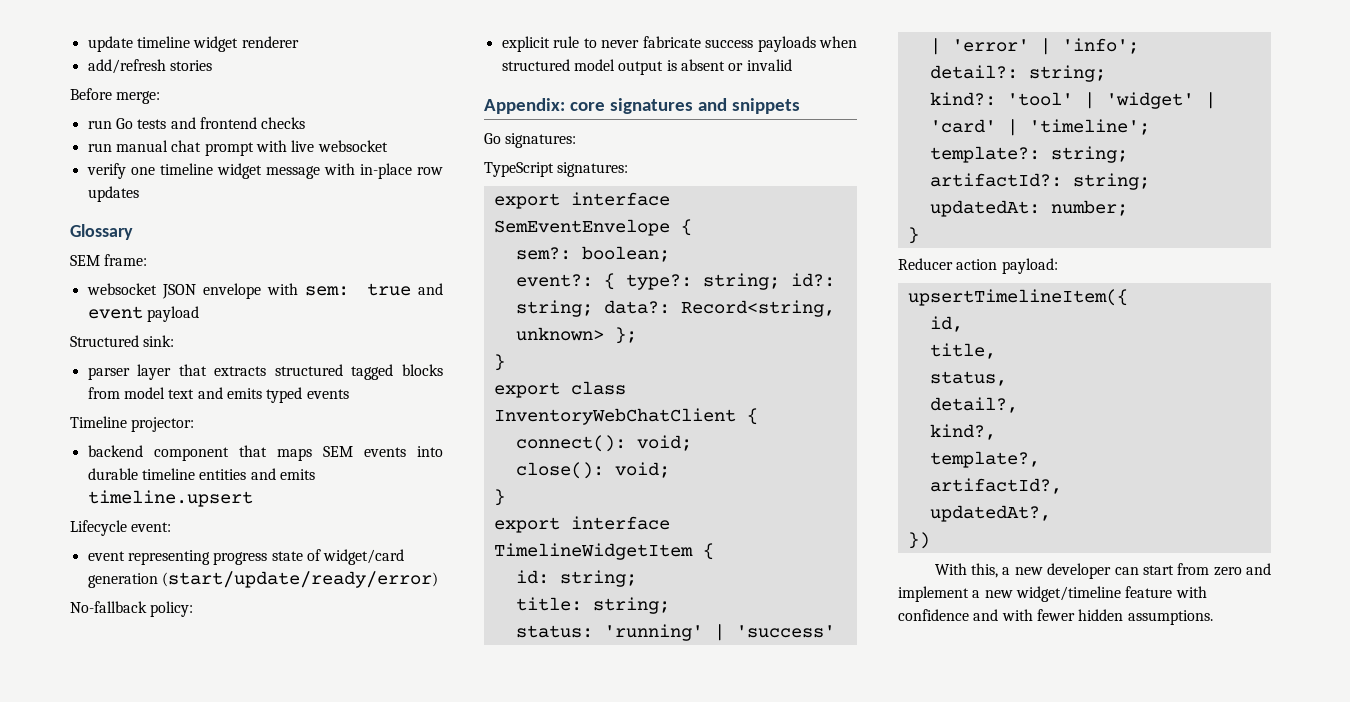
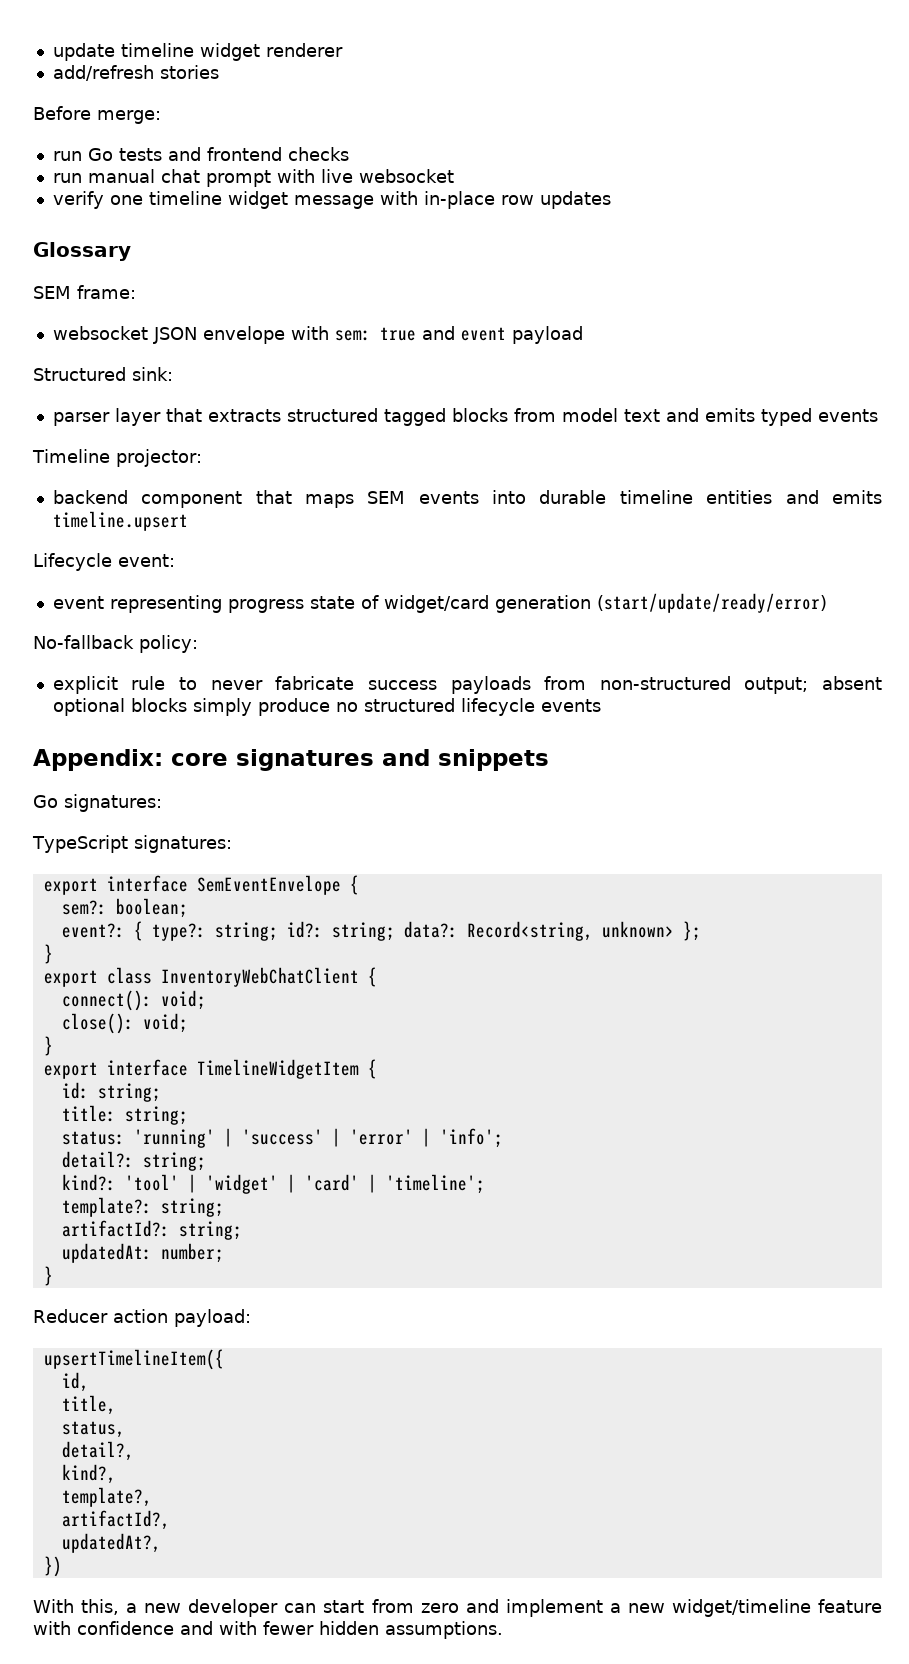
[819,36,857,48] [501,59,792,75] when structured model output is absent or invalid -> [544,676,883,694] [52,698,601,716] from non-structured output; absent optional blocks simply produce no structured lifecycle events

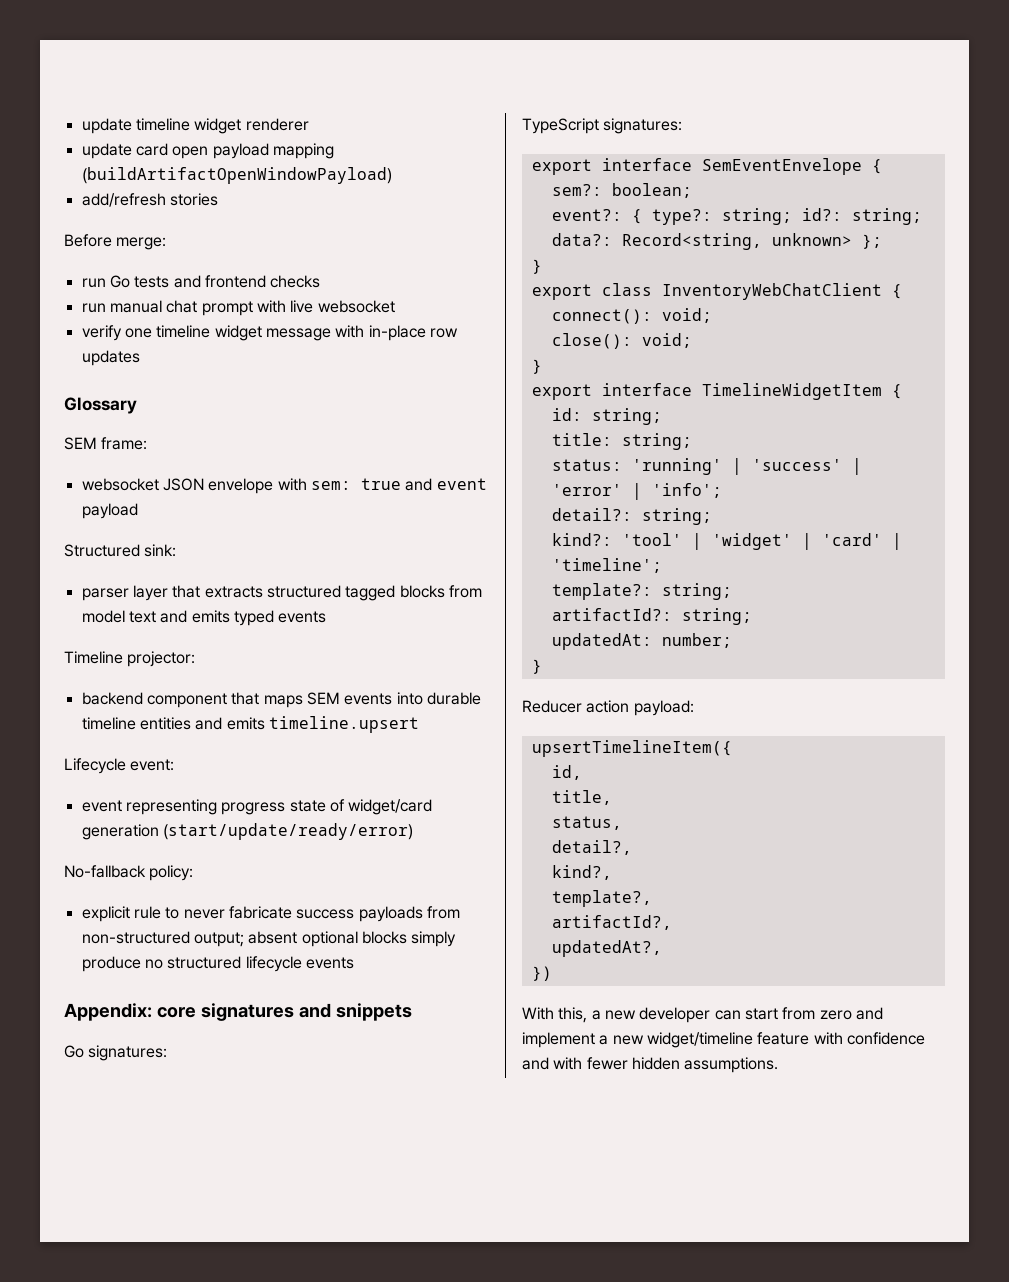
(343, 50) none -> [81,143,334,159] [81,167,392,184] // update card open payload mapping (buildArtifactOpenWindowPayload)

